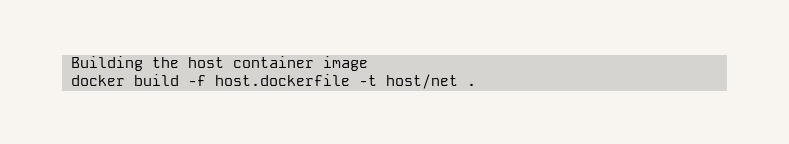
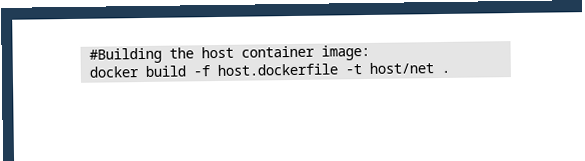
[71,56,143,71] Building -> [89,47,163,64] #Building
[323,56,368,71] image -> [321,44,371,61] image:

